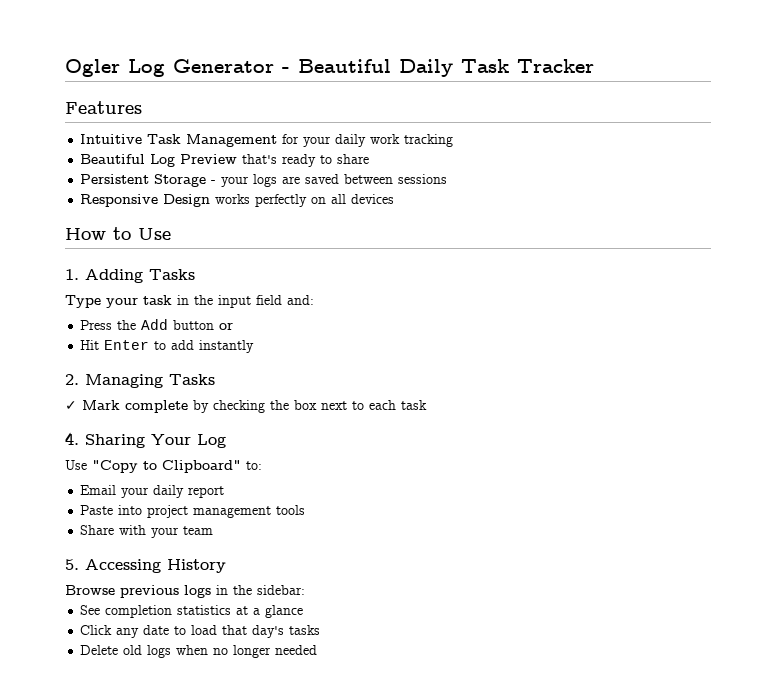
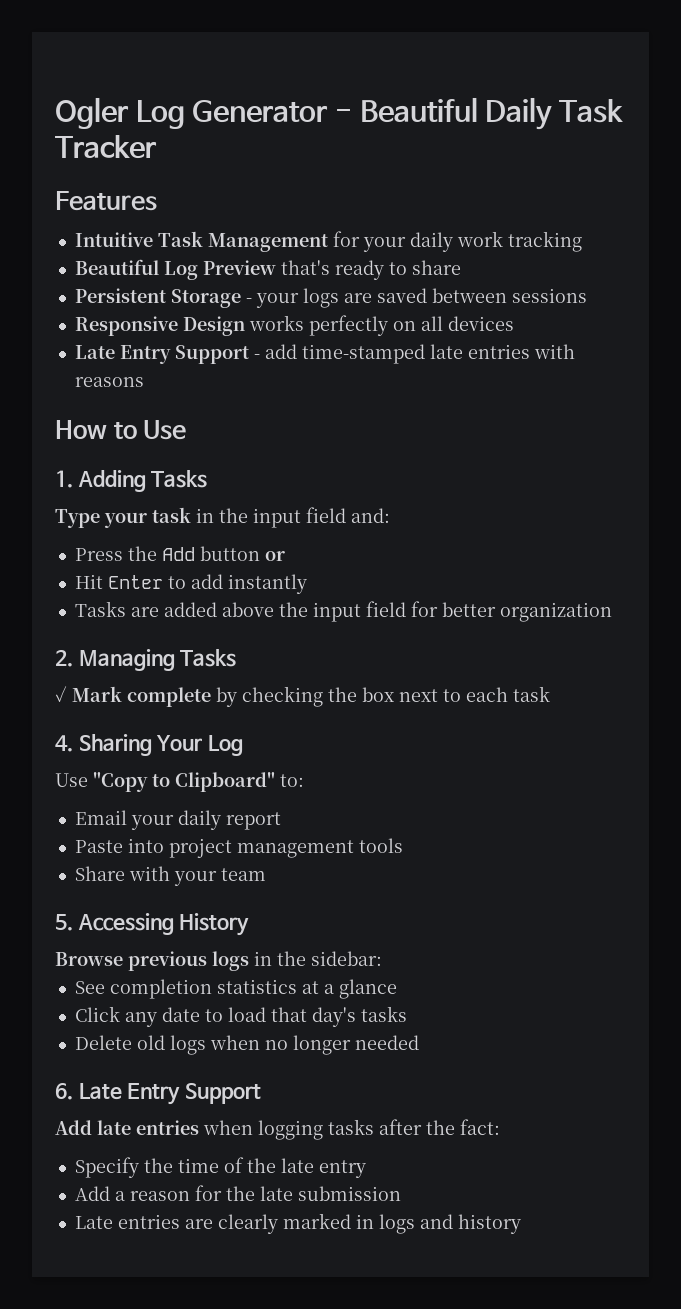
(395, 199) none -> [74,344,575,364] [74,377,144,387] // Late Entry Support - add time-stamped late entries with reasons
(255, 346) none -> [74,601,612,622] // Tasks are added above the input field for better organization
(318, 650) none -> [55,1083,261,1105] [55,1119,500,1140] [74,1157,366,1178] [74,1185,401,1201] [74,1213,521,1234] // 6. Late Entry Support // Add late entries when logging tasks after the fact: // Specify the time of the late entry // Add a reason for the late submission // Late entries are clearly marked in logs and history

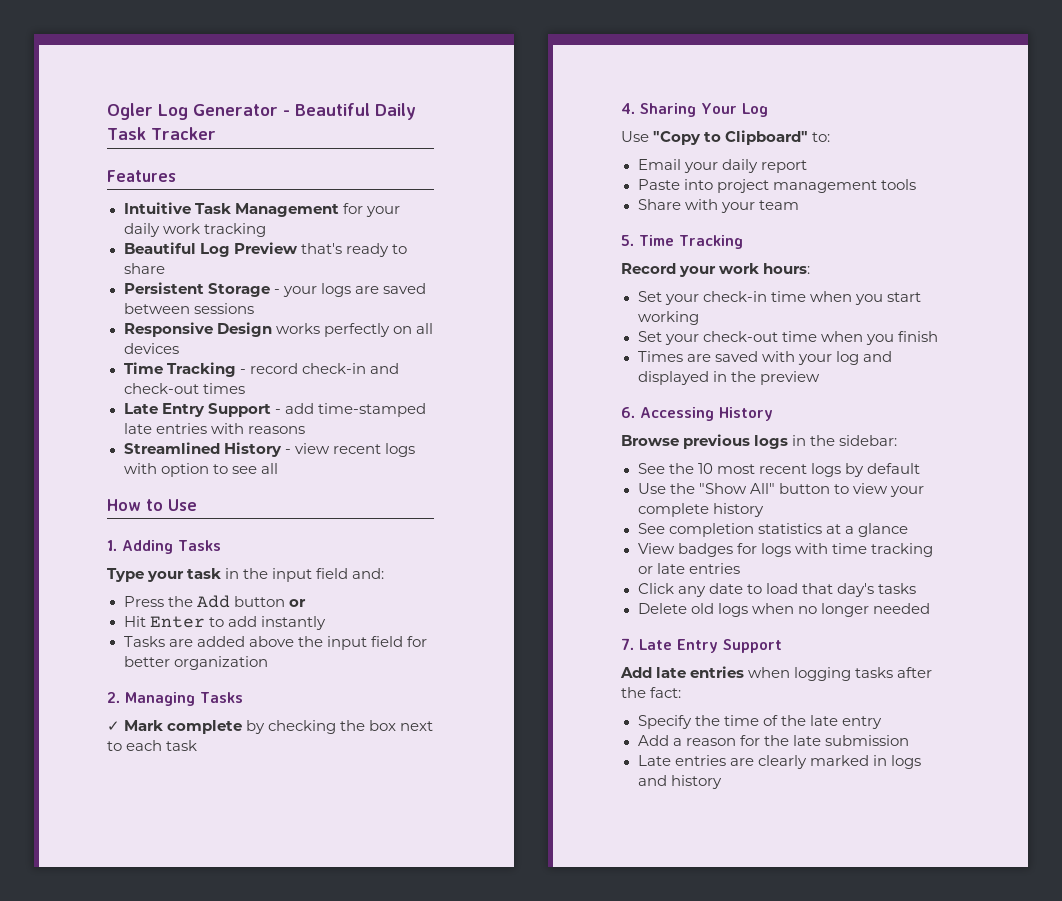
(514, 323) none -> [123,362,399,377] [123,383,245,394] // Time Tracking - record check-in and check-out times
(144, 382) none -> [123,442,415,457] [123,463,278,477] // Streamlined History - view recent logs with option to see all
(73, 922) none -> [639,235,743,249] [621,263,811,277] [637,291,921,305] [637,311,699,325] [637,331,938,345] [637,351,892,365] [637,371,820,385] [621,407,635,418] Time Tracking // Record your work hours: // Set your check-in time when you start working // Set your check-out time when you finish // Times are saved with your log and displayed in the preview // 6.
(382, 958) none -> [637,463,920,477] [637,483,924,497] [637,503,764,517] // See the 10 most recent logs by default // Use the "Show All" button to view your complete history
(397, 989) none -> [637,543,933,557] [637,563,740,574] // View badges for logs with time tracking or late entries
[55,1083,73,1100] 6. -> [621,638,634,650] 7.

